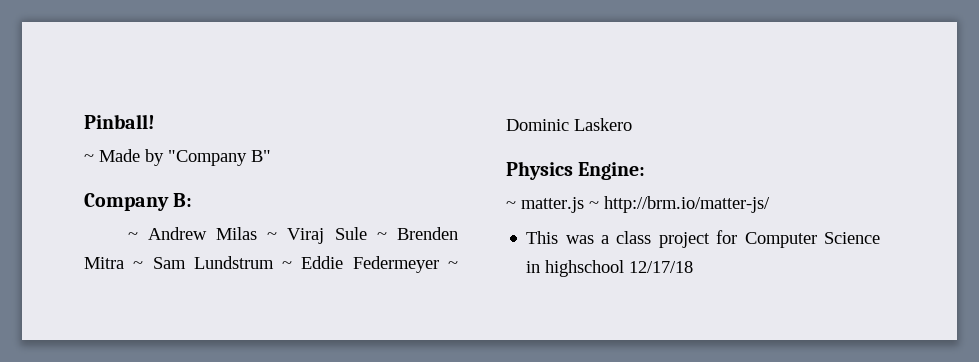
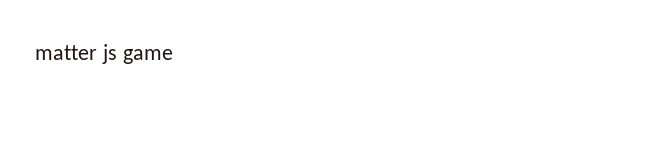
[84,114,155,129] [84,149,271,166] [84,193,193,211] [127,227,459,244] [84,256,458,273] [506,118,632,131] [506,161,646,180] [506,196,770,213] [526,230,880,248] [526,260,694,277] Pinball! // ~ Made by "Company B" // Company B: // ~ Andrew Milas ~ Viraj Sule ~ Brenden Mitra ~ Sam Lundstrum ~ Eddie Federmeyer ~ Dominic Laskero // Physics Engine: // ~ matter.js ~ http://brm.io/matter-js/ // This was a class project for Computer Science in highschool 12/17/18 -> [35,44,173,64] matter js game

